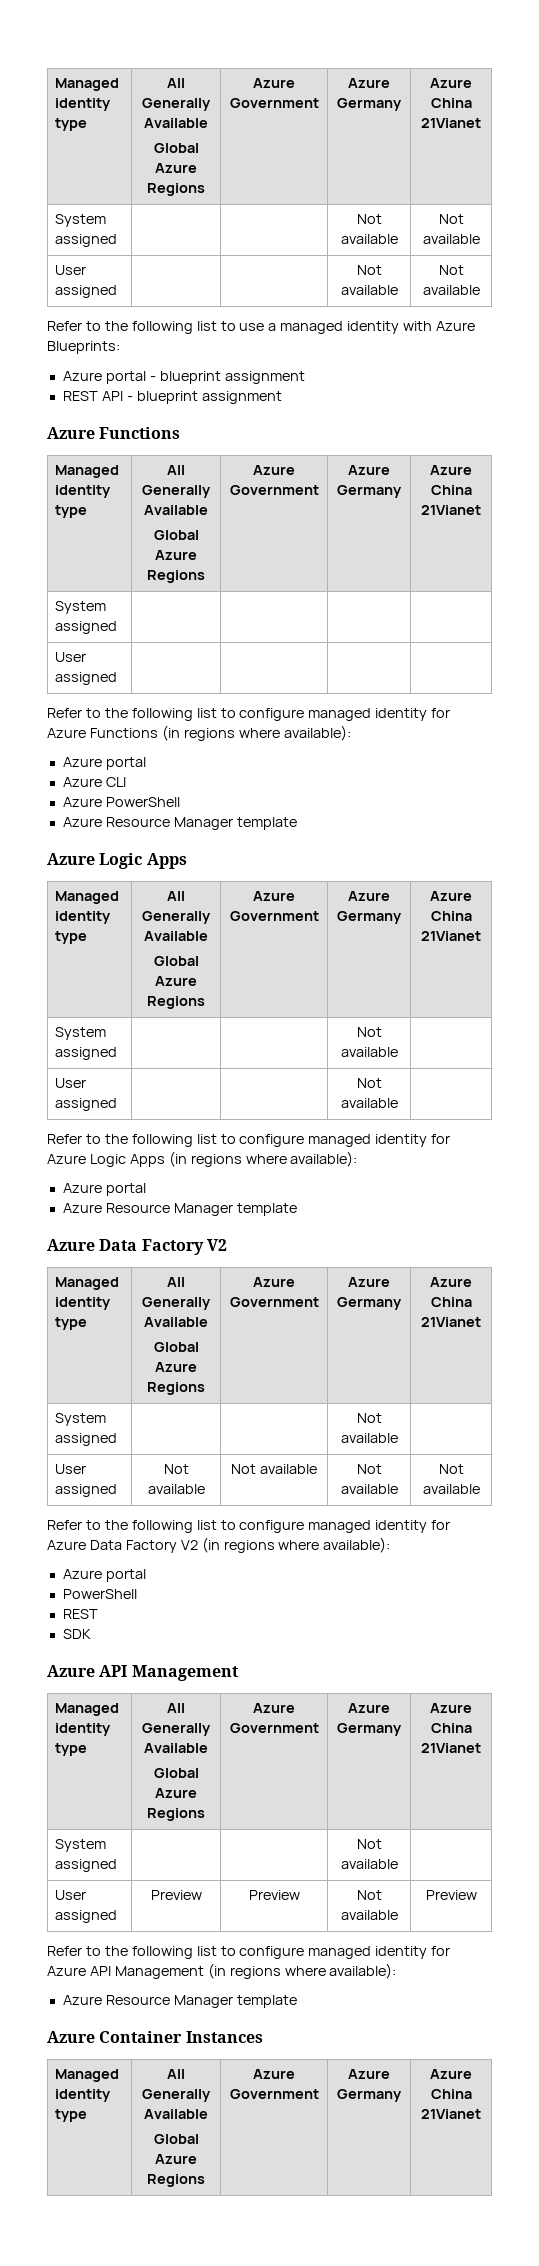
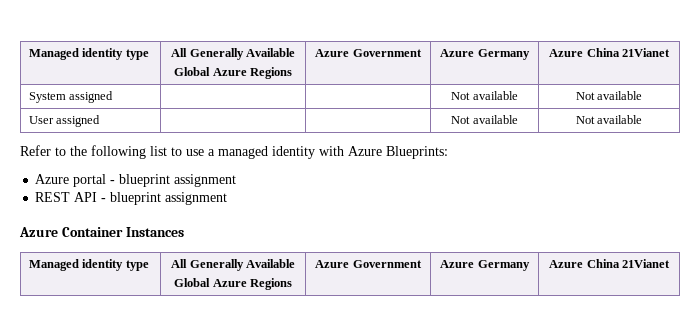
[47,427,181,439] [54,465,119,478] [54,485,111,498] [54,505,87,518] [167,465,185,475] [142,485,211,498] [144,505,208,515] [153,530,199,540] [155,550,197,560] [147,570,205,583] [253,465,295,475] [229,485,319,495] [348,465,390,475] [337,485,402,498] [430,465,472,475] [430,485,472,495] [421,505,481,515] [54,601,106,614] [54,621,117,634] [54,652,86,662] [54,672,117,685] [47,708,451,721] [47,725,351,741] [62,757,146,770] [62,777,126,787] [62,797,180,807] [62,817,297,830] [47,853,187,869] [54,891,119,904] [54,911,111,924] [54,931,87,944] [167,891,185,901] [142,911,211,924] [144,931,208,941] [153,956,199,966] [155,976,197,986] [147,996,205,1009] [253,891,295,901] [229,911,319,921] [348,891,390,901] [337,911,402,924] [430,891,472,901] [430,911,472,921] [421,931,481,941] [54,1027,106,1040] [54,1047,117,1060] [356,1027,382,1037] [340,1047,398,1057] [54,1078,86,1088] [54,1098,117,1111] [356,1078,382,1088] [340,1098,398,1108] [47,1134,451,1147] [47,1151,358,1167] [62,1183,146,1196] [62,1203,297,1216] [47,1239,227,1255] [54,1277,119,1290] [54,1297,111,1310] [54,1317,87,1330] [167,1277,185,1287] [142,1297,211,1310] [144,1317,208,1327] [153,1342,199,1352] [155,1362,197,1372] [147,1382,205,1395] [253,1277,295,1287] [229,1297,319,1307] [348,1277,390,1287] [337,1297,402,1310] [430,1277,472,1287] [430,1297,472,1307] [421,1317,481,1327] [54,1413,106,1426] [54,1433,117,1446] [356,1413,382,1423] [340,1433,398,1443] [54,1464,86,1474] [54,1484,117,1497] [163,1464,189,1474] [147,1484,205,1494] [231,1464,317,1474] [356,1464,382,1474] [340,1484,398,1494] [438,1464,464,1474] [422,1484,480,1494] [47,1520,451,1533] [47,1537,391,1553] [62,1569,146,1582] [62,1589,137,1599] [62,1609,98,1619] [62,1629,91,1639] [47,1665,239,1681] [54,1703,119,1716] [54,1723,111,1736] [54,1743,87,1756] [167,1703,185,1713] [142,1723,211,1736] [144,1743,208,1753] [153,1768,199,1778] [155,1788,197,1798] [147,1808,205,1821] [253,1703,295,1713] [229,1723,319,1733] [348,1703,390,1713] [337,1723,402,1736] [430,1703,472,1713] [430,1723,472,1733] [421,1743,481,1753] [54,1839,106,1852] [54,1859,117,1872] [356,1839,382,1849] [340,1859,398,1869] [54,1890,86,1900] [54,1910,117,1923] [150,1890,202,1900] [248,1890,300,1900] [356,1890,382,1900] [340,1910,398,1920] [425,1890,477,1900] [47,1946,451,1959] [47,1963,397,1979] [62,1995,297,2008] // Azure Functions // Managed identity type | All Generally Available // Global Azure Regions | Azure Government | Azure Germany | Azure China 21Vianet // System assigned | | | | // User assigned | | | | // Refer to the following list to configure managed identity for Azure Functions (in regions where available): // Azure portal // Azure CLI // Azure PowerShell // Azure Resource Manager template // Azure Logic Apps // Managed identity type | All Generally Available // Global Azure Regions | Azure Government | Azure Germany | Azure China 21Vianet // System assigned | | | Not available | // User assigned | | | Not available | // Refer to the following list to configure managed identity for Azure Logic Apps (in regions where available): // Azure portal // Azure Resource Manager template // Azure Data Factory V2 // Managed identity type | All Generally Available // Global Azure Regions | Azure Government | Azure Germany | Azure China 21Vianet // System assigned | | | Not available | // User assigned | Not available | Not available | Not available | Not available // Refer to the following list to configure managed identity for Azure Data Factory V2 (in regions where available): // Azure portal // PowerShell // REST // SDK // Azure API Management // Managed identity type | All Generally Available // Global Azure Regions | Azure Government | Azure Germany | Azure China 21Vianet // System assigned | | | Not available | // User assigned | Preview | Preview | Not available | Preview // Refer to the following list to configure managed identity for Azure API Management (in regions where available): // Azure Resource Manager template -> (228, 198) none

